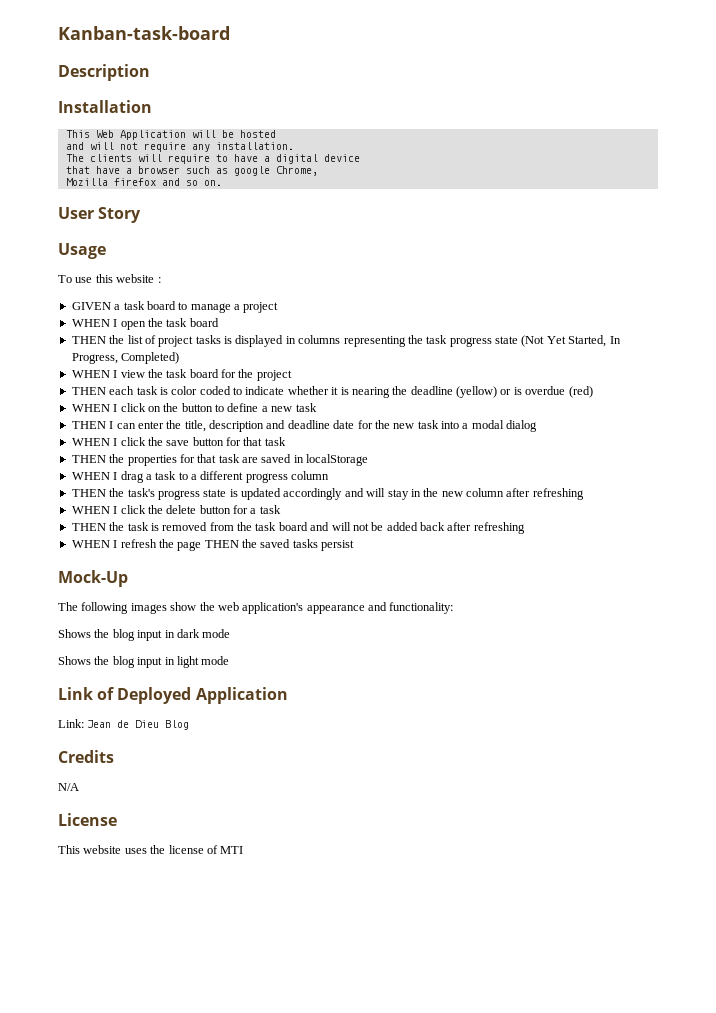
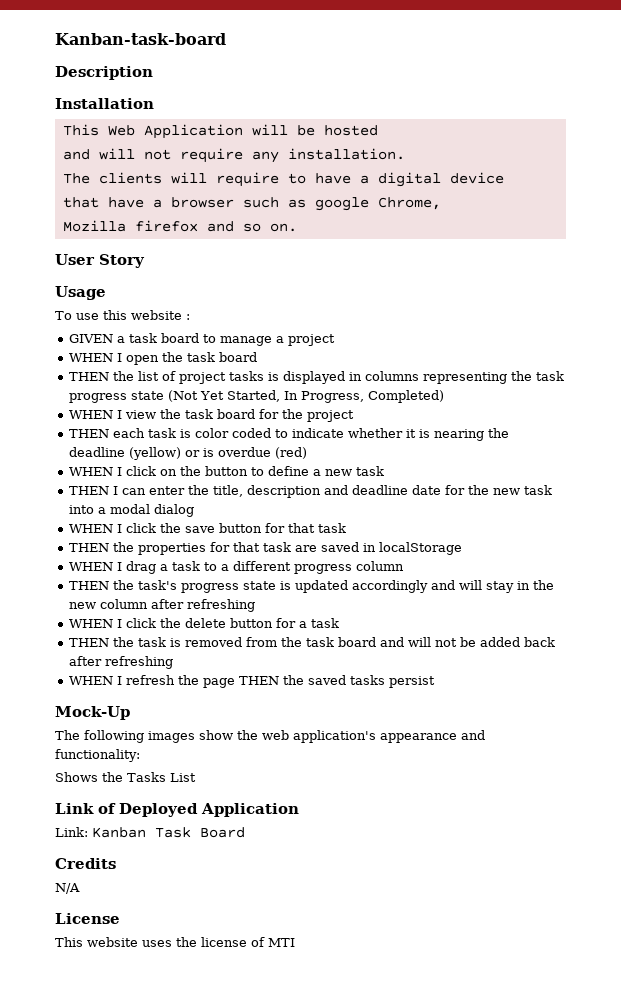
[112,629,231,641] [58,656,230,668] blog input in dark mode // Shows the blog input in light mode -> [127,772,196,782] Tasks List
[87,720,190,730] Jean de Dieu Blog -> [92,827,245,838] Kanban Task Board

